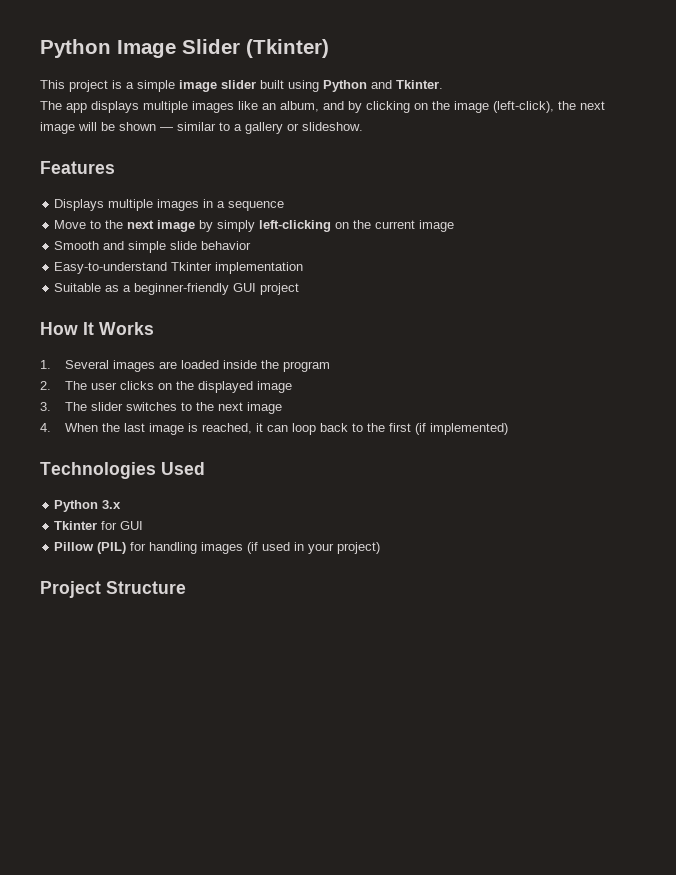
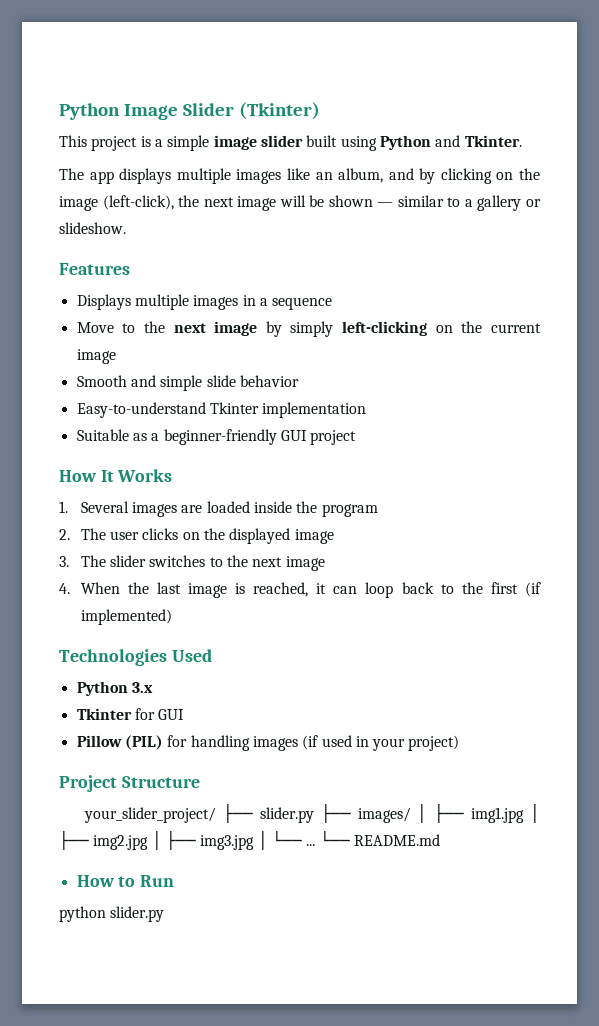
(186, 587) none -> [84,803,540,823] [59,830,440,850] [76,875,175,887] [59,906,165,922] // your_slider_project/ ├── slider.py ├── images/ │ ├── img1.jpg │ ├── img2.jpg │ ├── img3.jpg │ └── ... └── README.md // How to Run // python slider.py

